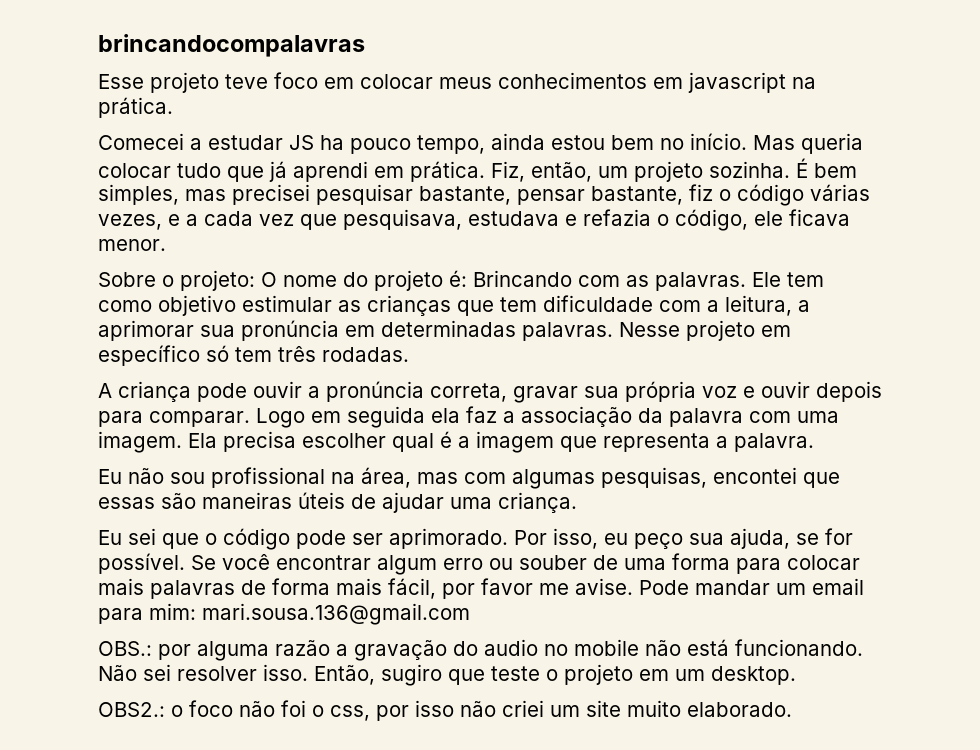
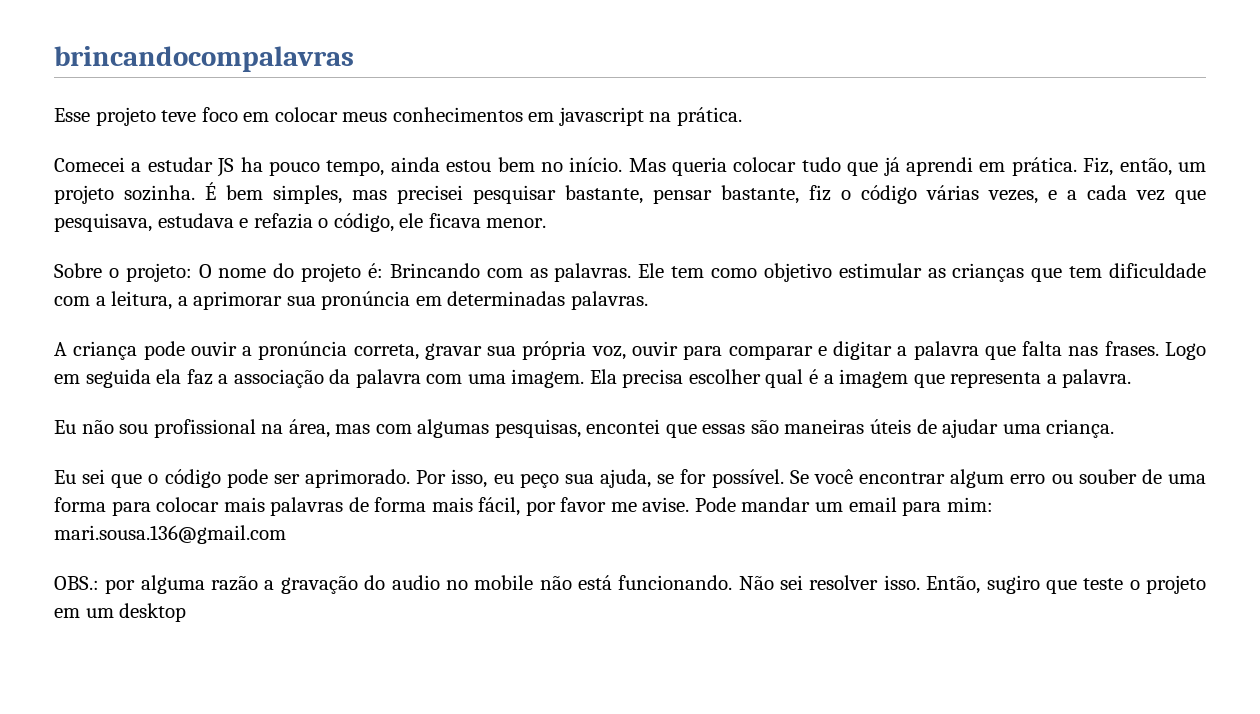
[619,320,791,341] [98,345,409,366] Nesse projeto em específico só tem três rodadas. -> (648, 300) none
[702,381,882,402] [98,411,250,427] voz e ouvir depois para comparar. -> [591,341,1159,360] voz, ouvir para comparar e digitar a palavra que falta nas frases.
[711,666,796,685] [98,700,792,721] desktop. // OBS2.: o foco não foi o css, por isso não criei um site muito elaborado. -> [119,603,187,622] desktop

